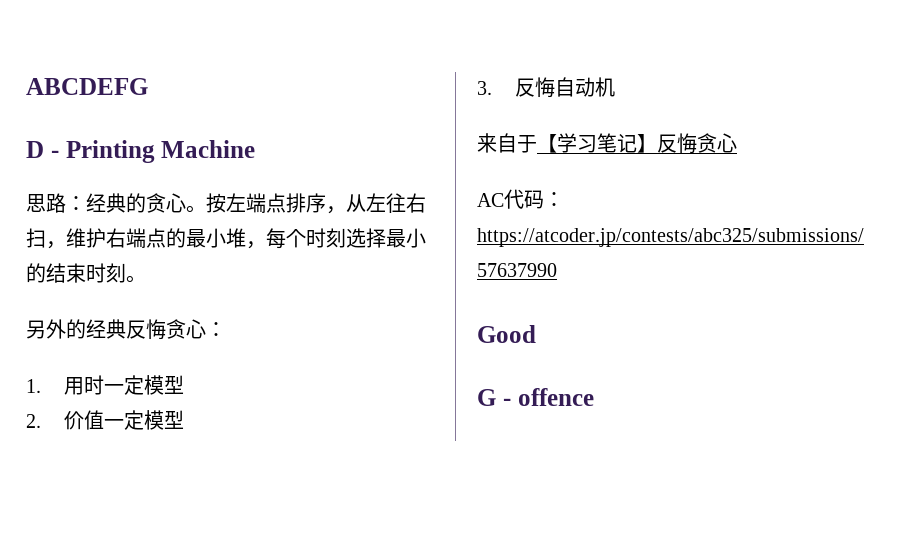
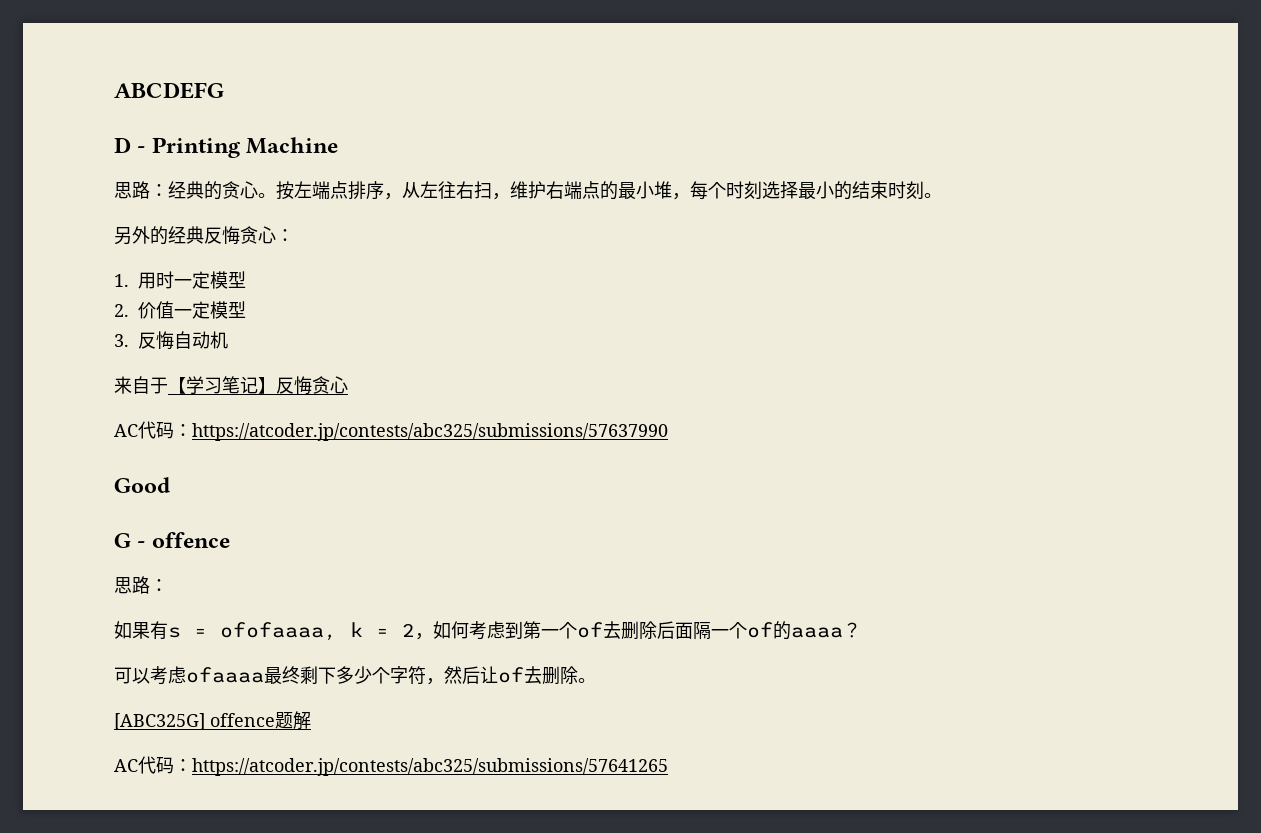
(594, 397) none -> [114,576,168,594] [114,621,861,641] [114,666,596,685] [114,711,311,730] [114,756,668,776] // 思路： // 如果有s = ofofaaaa, k = 2，如何考虑到第一个of去删除后面隔一个of的aaaa？ // 可以考虑ofaaaa最终剩下多少个字符，然后让of去删除。 // [ABC325G] offence题解 // AC代码：https://atcoder.jp/contests/abc325/submissions/57641265

